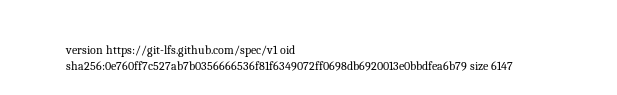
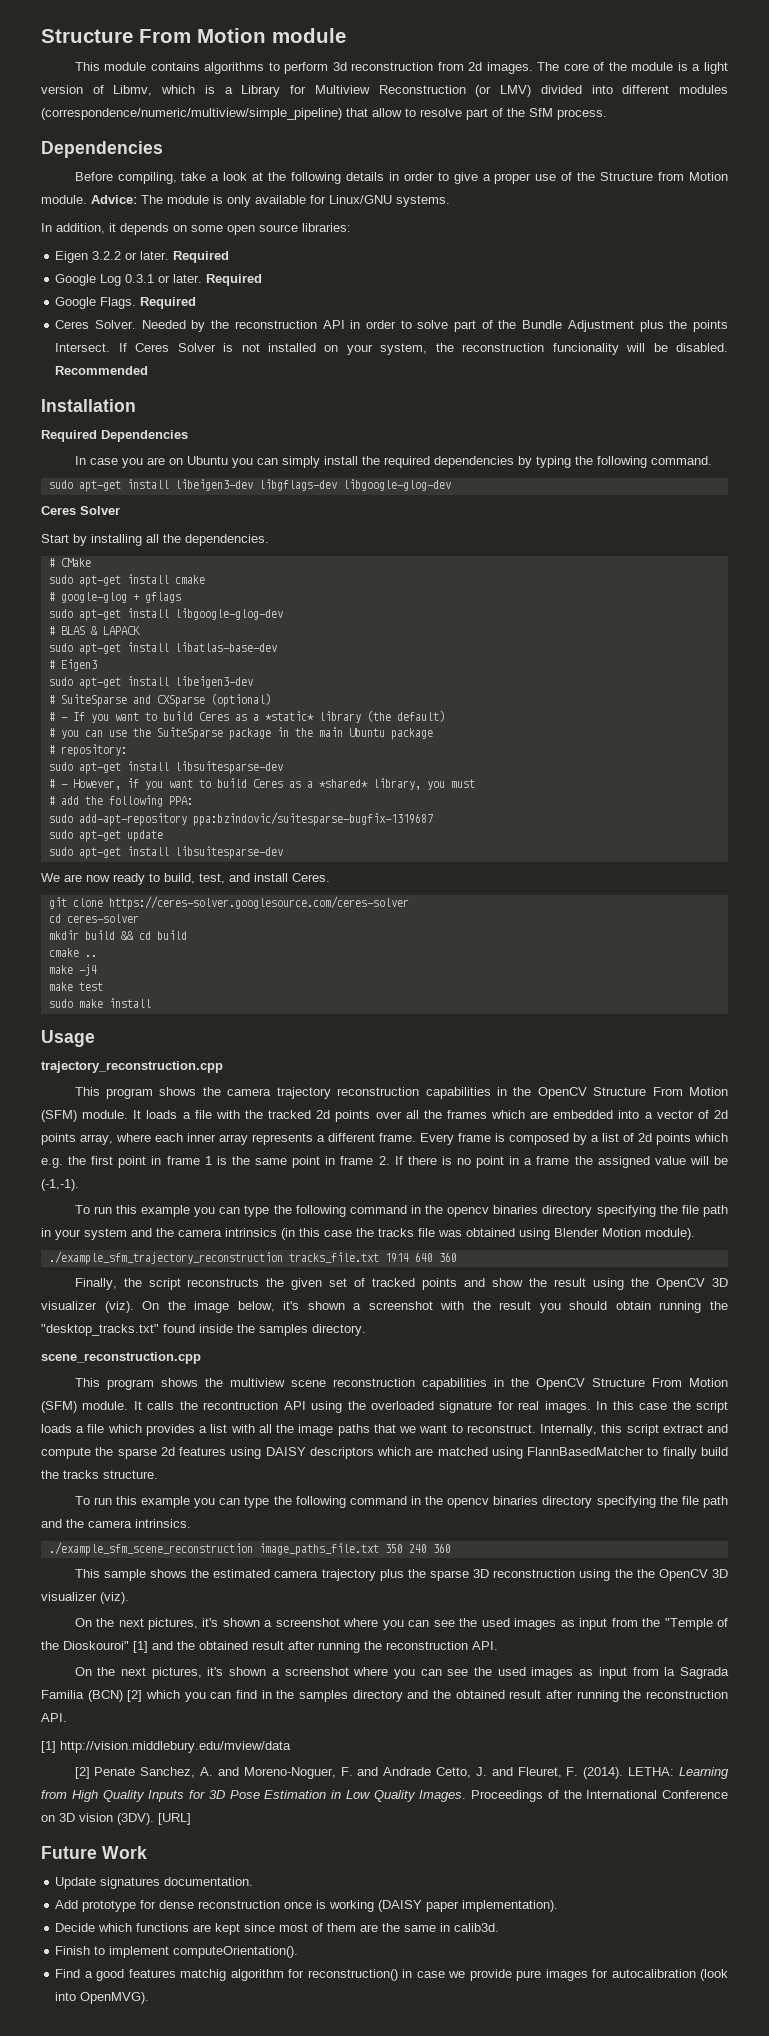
[65,45,296,57] [66,61,514,71] version https://git-lfs.github.com/spec/v1 oid sha256:0e760ff7c527ab7b0356666536f81f6349072ff0698db6920013e0bbdfea6b79 size 6147 -> [41,28,346,43] [74,62,729,74] [41,85,729,97] [41,108,607,120] [41,141,163,158] [74,172,729,184] [41,195,450,207] [41,223,351,235] [55,251,230,263] [55,274,263,286] [55,297,197,309] [55,320,728,332] [55,343,728,355] [55,366,149,375] [41,399,136,412] [41,430,188,442] [74,456,712,468] [48,479,451,492] [41,506,120,515] [41,534,269,546] [48,558,91,567] [48,574,205,587] [48,592,181,603] [48,608,283,621] [48,626,140,635] [48,642,277,655] [48,659,97,671] [48,676,253,689] [48,693,271,707] [48,710,445,723] [48,727,433,740] [48,744,127,757] [48,761,283,774] [48,778,475,790] [48,795,193,807] [48,812,433,826] [48,830,163,842] [48,846,283,859] [41,873,330,885] [48,896,409,910] [48,914,139,923] [48,930,187,940] [48,948,97,957] [48,964,97,976] [48,982,103,991] [48,998,151,1008] [41,1030,95,1047] [41,1061,223,1073] [74,1087,729,1099] [41,1110,728,1122] [41,1133,728,1145] [41,1156,729,1168] [41,1179,79,1191] [74,1205,729,1217] [41,1228,695,1240] [48,1251,457,1265] [74,1278,728,1290] [41,1301,728,1313] [41,1324,366,1336] [41,1352,201,1364] [74,1378,729,1390] [41,1401,729,1413] [41,1424,728,1436] [41,1447,728,1459] [41,1470,158,1479] [74,1496,729,1508] [41,1519,191,1528] [48,1542,451,1556] [74,1569,728,1581] [41,1592,129,1604] [74,1618,728,1630] [41,1641,498,1653] [74,1667,729,1679] [41,1690,728,1702] [41,1713,67,1722] [41,1741,291,1753] [74,1767,729,1779] [41,1790,728,1802] [41,1813,191,1825] [41,1846,147,1859] [55,1877,254,1889] [55,1900,559,1912] [55,1923,500,1935] [55,1946,299,1958] [55,1969,728,1981] [55,1992,150,2004] Structure From Motion module // This module contains algorithms to perform 3d reconstruction from 2d images. The core of the module is a light version of Libmv, which is a Library for Multiview Reconstruction (or LMV) divided into different modules (correspondence/numeric/multiview/simple_pipeline) that allow to resolve part of the SfM process. // Dependencies // Before compiling, take a look at the following details in order to give a proper use of the Structure from Motion module. Advice: The module is only available for Linux/GNU systems. // In addition, it depends on some open source libraries: // Eigen 3.2.2 or later. Required // Google Log 0.3.1 or later. Required // Google Flags. Required // Ceres Solver. Needed by the reconstruction API in order to solve part of the Bundle Adjustment plus the points Intersect. If Ceres Solver is not installed on your system, the reconstruction funcionality will be disabled. Recommended // Installation // Required Dependencies // In case you are on Ubuntu you can simply install the required dependencies by typing the following command. // sudo apt-get install libeigen3-dev libgflags-dev libgoogle-glog-dev // Ceres Solver // Start by installing all the dependencies. // # CMake // sudo apt-get install cmake // # google-glog + gflags // sudo apt-get install libgoogle-glog-dev // # BLAS & LAPACK // sudo apt-get install libatlas-base-dev // # Eigen3 // sudo apt-get install libeigen3-dev // # SuiteSparse and CXSparse (optional) // # - If you want to build Ceres as a *static* library (the default) // # you can use the SuiteSparse package in the main Ubuntu package // # repository: // sudo apt-get install libsuitesparse-dev // # - However, if you want to build Ceres as a *shared* library, you must // # add the following PPA: // sudo add-apt-repository ppa:bzindovic/suitesparse-bugfix-1319687 // sudo apt-get update // sudo apt-get install libsuitesparse-dev // We are now ready to build, test, and install Ceres. // git clone https://ceres-solver.googlesource.com/ceres-solver // cd ceres-solver // mkdir build && cd build // cmake .. // make -j4 // make test // sudo make install // Usage // trajectory_reconstruction.cpp // This program shows the camera trajectory reconstruction capabilities in the OpenCV Structure From Motion (SFM) module. It loads a file with the tracked 2d points over all the frames which are embedded into a vector of 2d points array, where each inner array represents a different frame. Every frame is composed by a list of 2d points which e.g. the first point in frame 1 is the same point in frame 2. If there is no point in a frame the assigned value will be (-1,-1). // To run this example you can type the following command in the opencv binaries directory specifying the file path in your system and the camera intrinsics (in this case the tracks file was obtained using Blender Motion module). // ./example_sfm_trajectory_reconstruction tracks_file.txt 1914 640 360 // Finally, the script reconstructs the given set of tracked points and show the result using the OpenCV 3D visualizer (viz). On the image below, it's shown a screenshot with the result you should obtain running the "desktop_tracks.txt" found inside the samples directory. // scene_reconstruction.cpp // This program shows the multiview scene reconstruction capabilities in the OpenCV Structure From Motion (SFM) module. It calls the recontruction API using the overloaded signature for real images. In this case the script loads a file which provides a list with all the image paths that we want to reconstruct. Internally, this script extract and compute the sparse 2d features using DAISY descriptors which are matched using FlannBasedMatcher to finally build the tracks structure. // To run this example you can type the following command in the opencv binaries directory specifying the file path and the camera intrinsics. // ./example_sfm_scene_reconstruction image_paths_file.txt 350 240 360 // This sample shows the estimated camera trajectory plus the sparse 3D reconstruction using the the OpenCV 3D visualizer (viz). // On the next pictures, it's shown a screenshot where you can see the used images as input from the "Temple of the Dioskouroi" [1] and the obtained result after running the reconstruction API. // On the next pictures, it's shown a screenshot where you can see the used images as input from la Sagrada Familia (BCN) [2] which you can find in the samples directory and the obtained result after running the reconstruction API. // [1] http://vision.middlebury.edu/mview/data // [2] Penate Sanchez, A. and Moreno-Noguer, F. and Andrade Cetto, J. and Fleuret, F. (2014). LETHA: Learning from High Quality Inputs for 3D Pose Estimation in Low Quality Images. Proceedings of the International Conference on 3D vision (3DV). [URL] // Future Work // Update signatures documentation. // Add prototype for dense reconstruction once is working (DAISY paper implementation). // Decide which functions are kept since most of them are the same in calib3d. // Finish to implement computeOrientation(). // Find a good features matchig algorithm for reconstruction() in case we provide pure images for autocalibration (look into OpenMVG).

